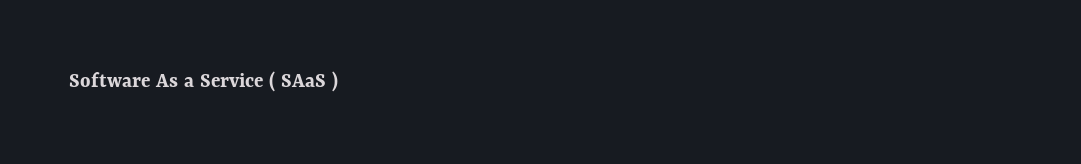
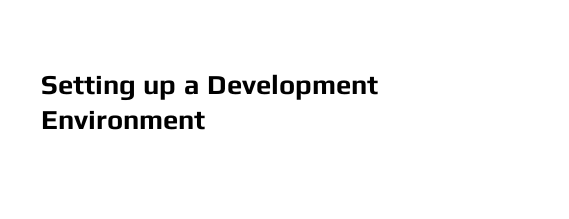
[69,71,338,92] Software As a Service ( SAaS ) -> [41,74,379,101] [41,110,205,130] Setting up a Development Environment

